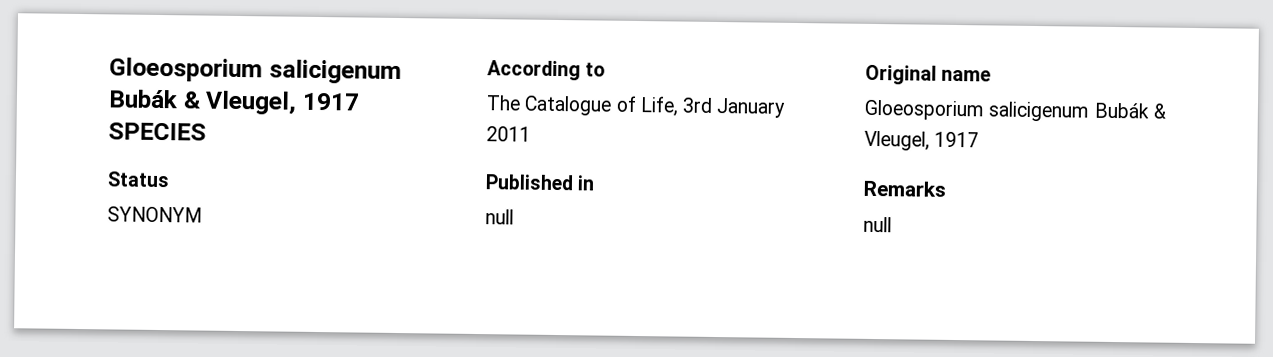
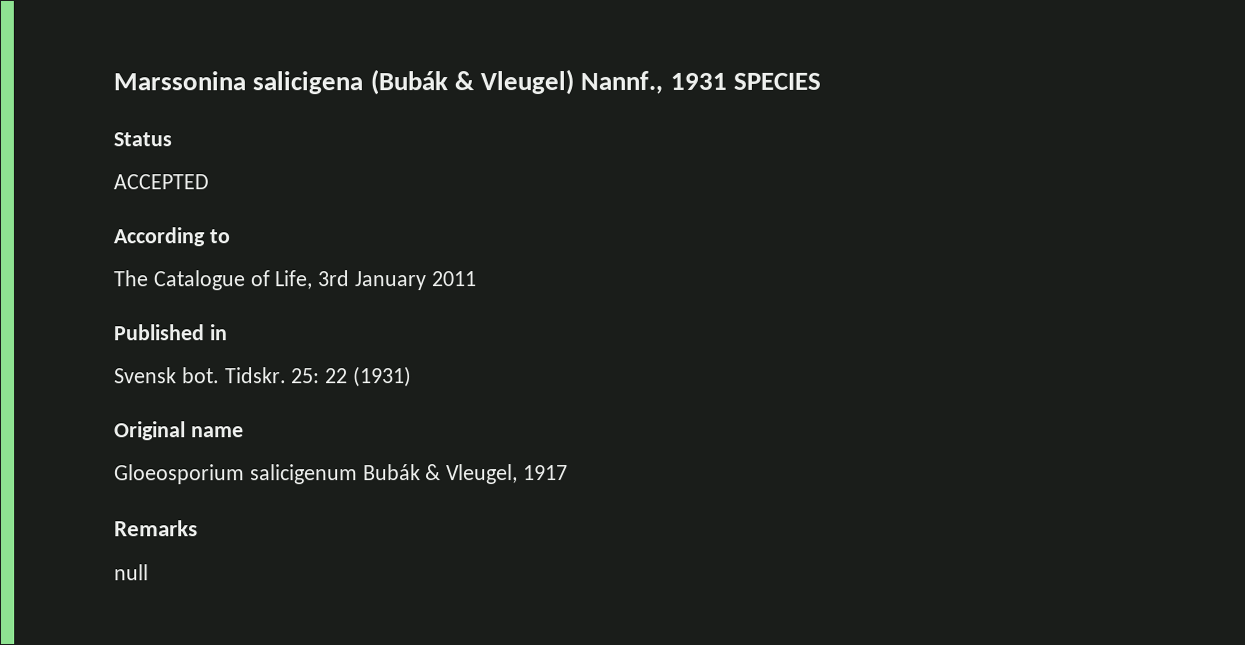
[109,57,402,85] [108,89,360,115] Gloeosporium salicigenum Bubák & Vleugel, 1917 -> [113,69,727,96] Marssonina salicigena (Bubák & Vleugel) Nannf., 1931
[107,206,202,223] SYNONYM -> [113,174,209,190] ACCEPTED
[485,209,514,225] null -> [114,366,413,388] Svensk bot. Tidskr. 25: 22 (1931)

